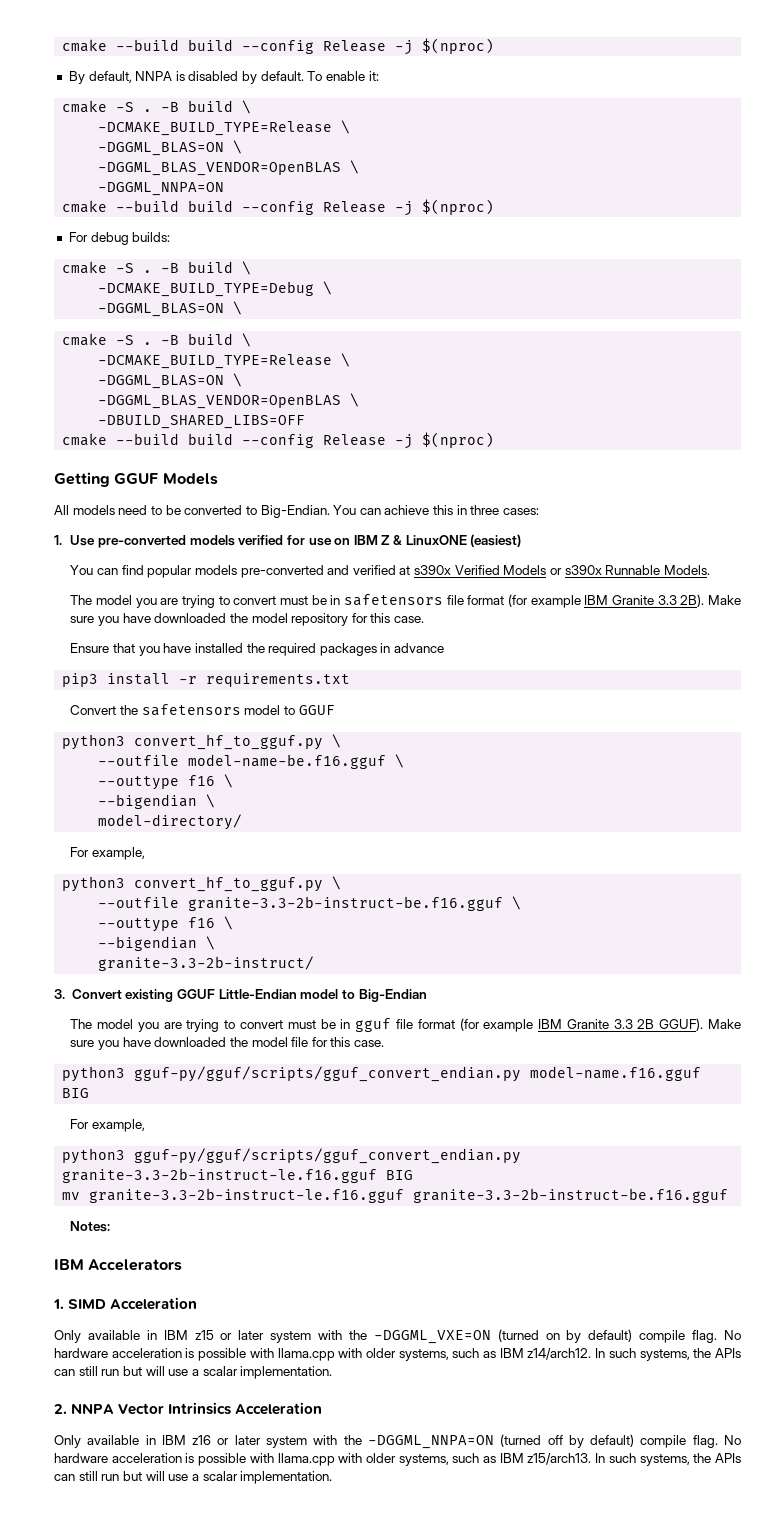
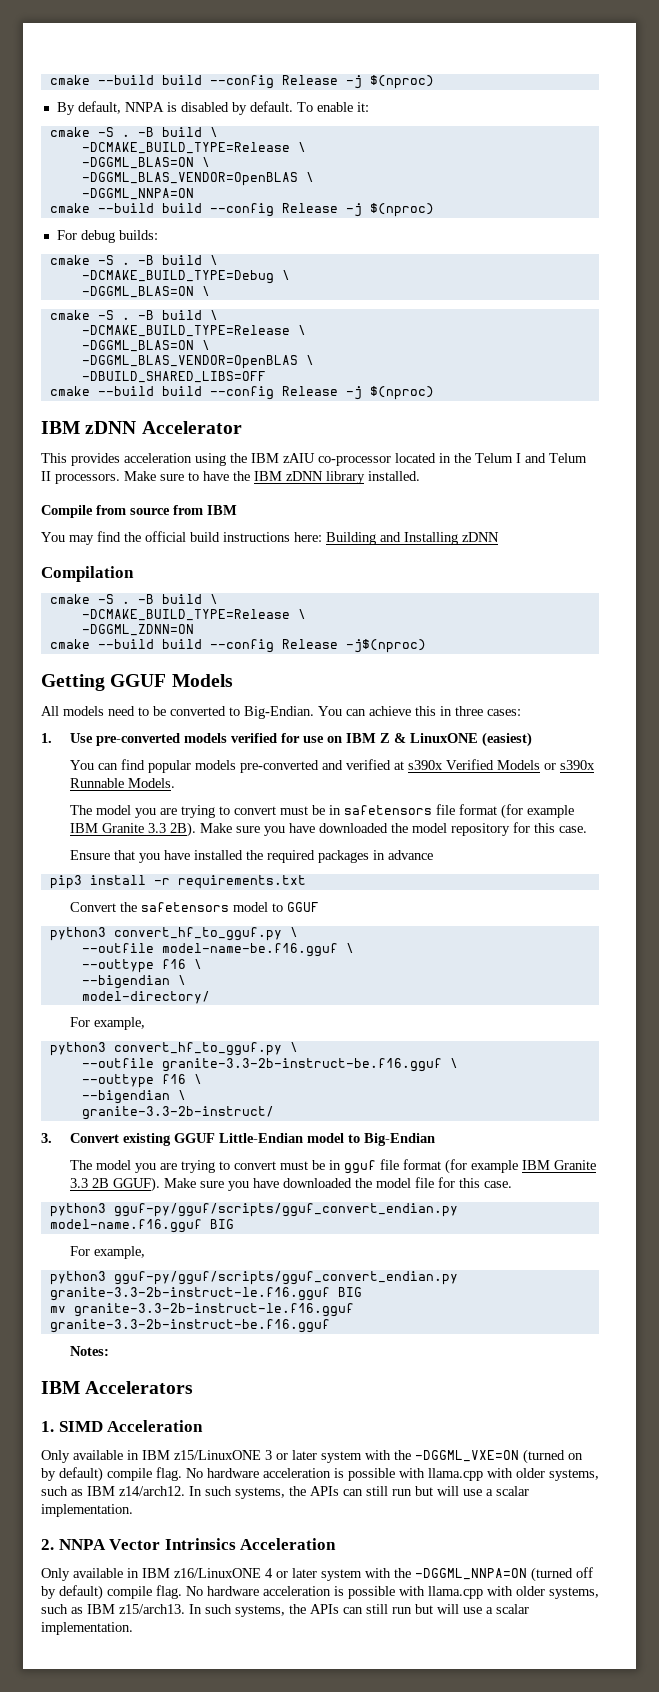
(495, 440) none -> [41,421,242,434] [41,453,587,466] [41,471,420,484] [41,505,237,518] [41,531,499,545] [41,566,134,582] [49,594,218,604] [81,609,306,621] [81,624,194,636] [49,639,426,653] // IBM zDNN Accelerator // This provides acceleration using the IBM zAIU co-processor located in the Telum I and Telum II processors. Make sure to have the IBM zDNN library installed. // Compile from source from IBM // You may find the official build instructions here: Building and Installing zDNN // Compilation // cmake -S . -B build \ // -DCMAKE_BUILD_TYPE=Release \ // -DGGML_ZDNN=ON // cmake --build build --config Release -j$(nproc)
[194,1330,214,1340] z15 -> [174,1450,272,1460] z15/LinuxONE 3
[192,1435,212,1445] z16 -> [174,1568,273,1578] z16/LinuxONE 4

